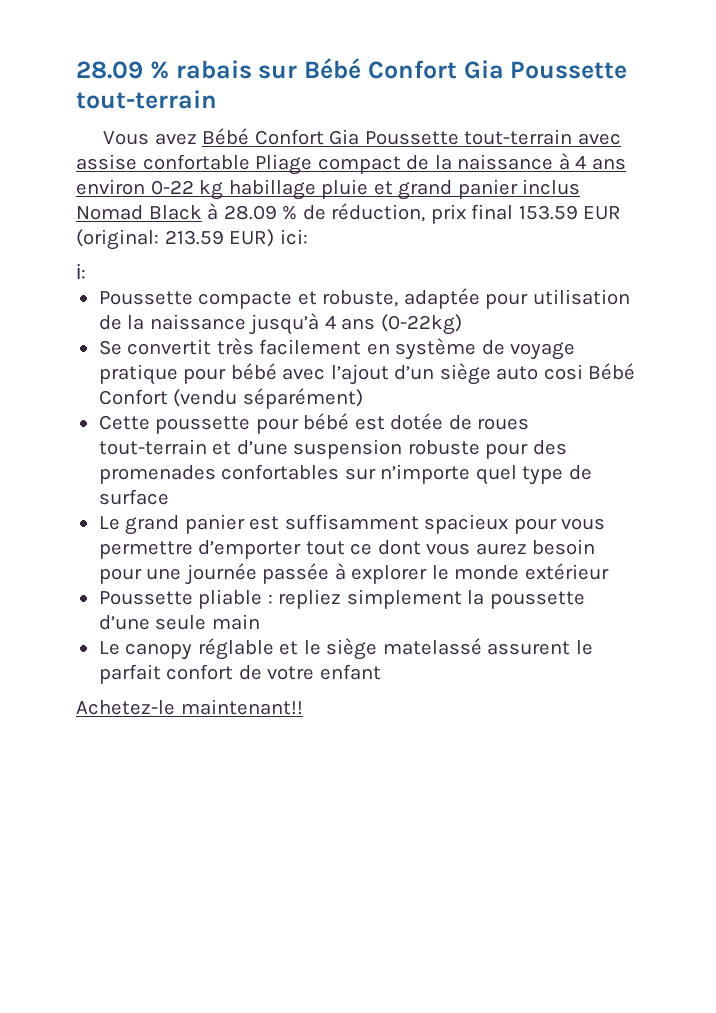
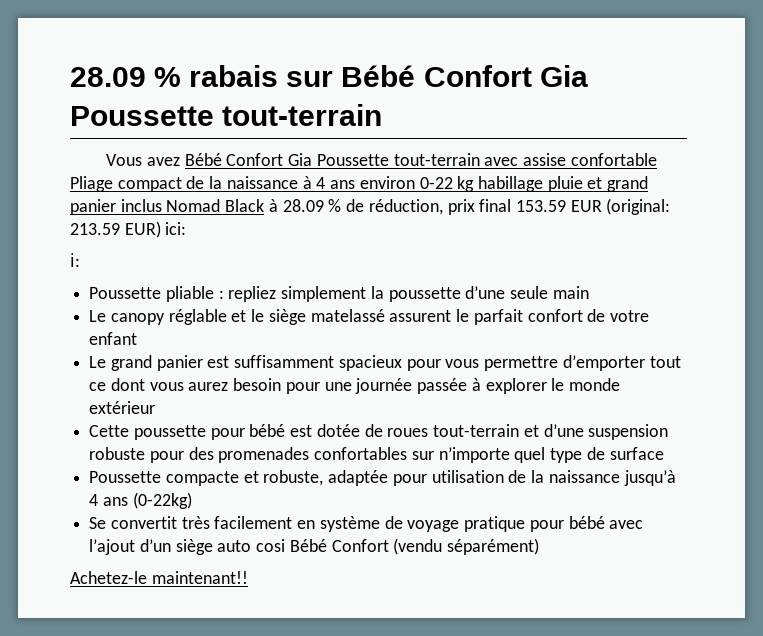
(86, 271) none -> [89,286,589,302] [89,309,649,325] [89,332,138,345] [89,355,681,371] [89,378,620,394] [89,401,156,414] [89,424,669,440] [89,447,664,463] // Poussette pliable : repliez simplement la poussette d’une seule main // Le canopy réglable et le siège matelassé assurent le parfait confort de votre enfant // Le grand panier est suffisamment spacieux pour vous permettre d’emporter tout ce dont vous aurez besoin pour une journée passée à explorer le monde extérieur // Cette poussette pour bébé est dotée de roues tout-terrain et d’une suspension robuste pour des promenades confortables sur n’importe quel type de surface
[98,413,530,434] [98,439,567,459] [98,464,592,485] [98,489,169,505] [98,514,606,535] [98,539,596,559] [98,563,609,585] [98,589,585,609] [98,614,260,630] [98,638,593,660] [98,664,381,684] // Cette poussette pour bébé est dotée de roues tout-terrain et d’une suspension robuste pour des promenades confortables sur n’importe quel type de surface // Le grand panier est suffisamment spacieux pour vous permettre d’emporter tout ce dont vous aurez besoin pour une journée passée à explorer le monde extérieur // Poussette pliable : repliez simplement la poussette d’une seule main // Le canopy réglable et le siège matelassé assurent le parfait confort de votre enfant -> (540, 546) none

